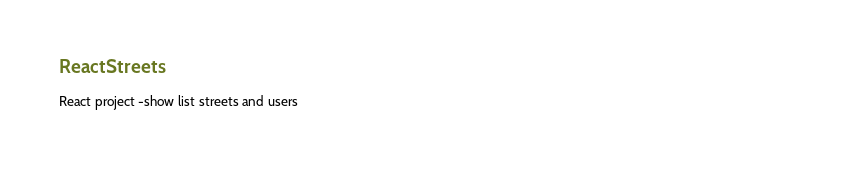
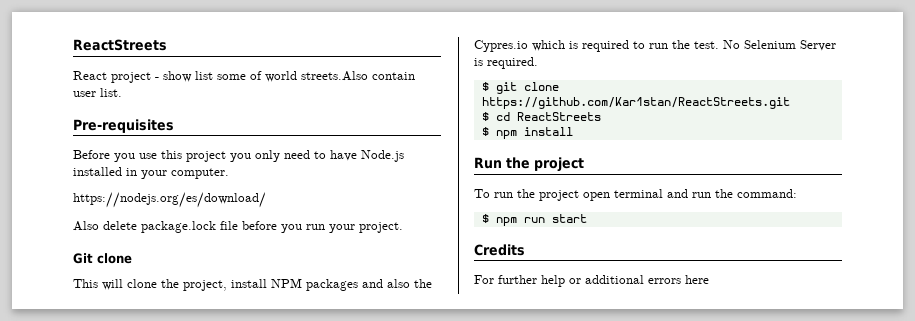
[138,95,298,106] -show list streets and users -> [155,71,415,82] [73,88,122,97] [73,119,174,133] [73,150,404,162] [73,167,229,179] [73,192,266,208] [73,221,403,233] [73,253,132,264] [73,278,432,291] [474,40,836,52] [474,57,538,69] [481,82,559,94] [481,97,790,109] [481,112,601,121] [481,127,573,139] [474,157,584,172] [474,189,797,201] [481,214,587,226] [474,244,525,256] [474,275,709,287] - show list some of world streets.Also contain user list. // Pre-requisites // Before you use this project you only need to have Node.js installed in your computer. // https://nodejs.org/es/download/ // Also delete package.lock file before you run your project. // Git clone // This will clone the project, install NPM packages and also the Cypres.io which is required to run the test. No Selenium Server is required. // $ git clone https://github.com/Kar1stan/ReactStreets.git // $ cd ReactStreets // $ npm install // Run the project // To run the project open terminal and run the command: // $ npm run start // Credits // For further help or additional errors here

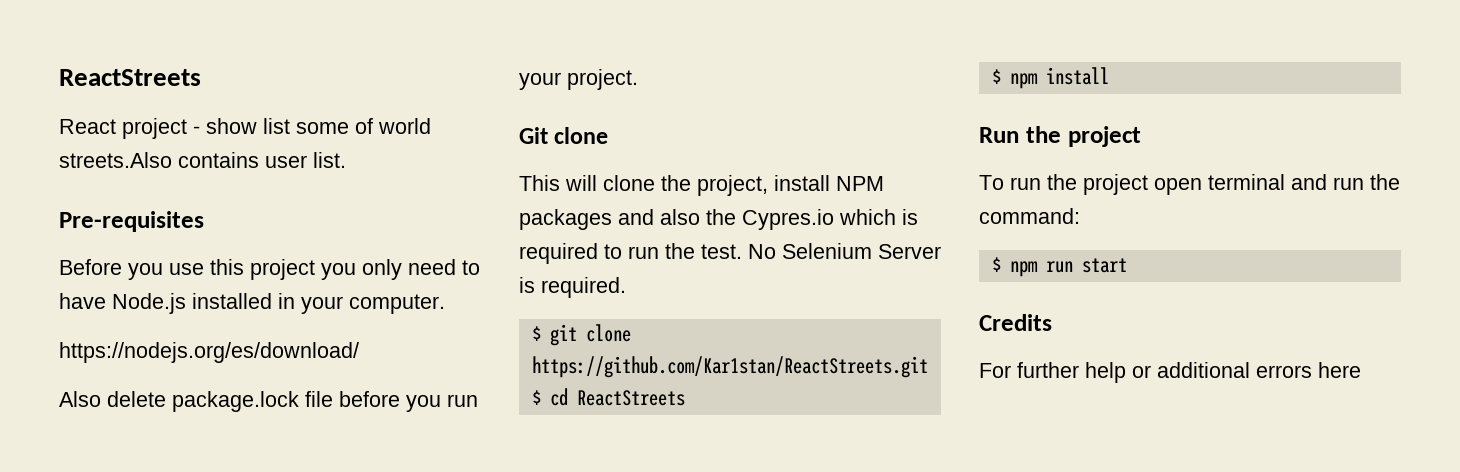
[372,72,415,80] contain -> [178,152,259,168] contains

